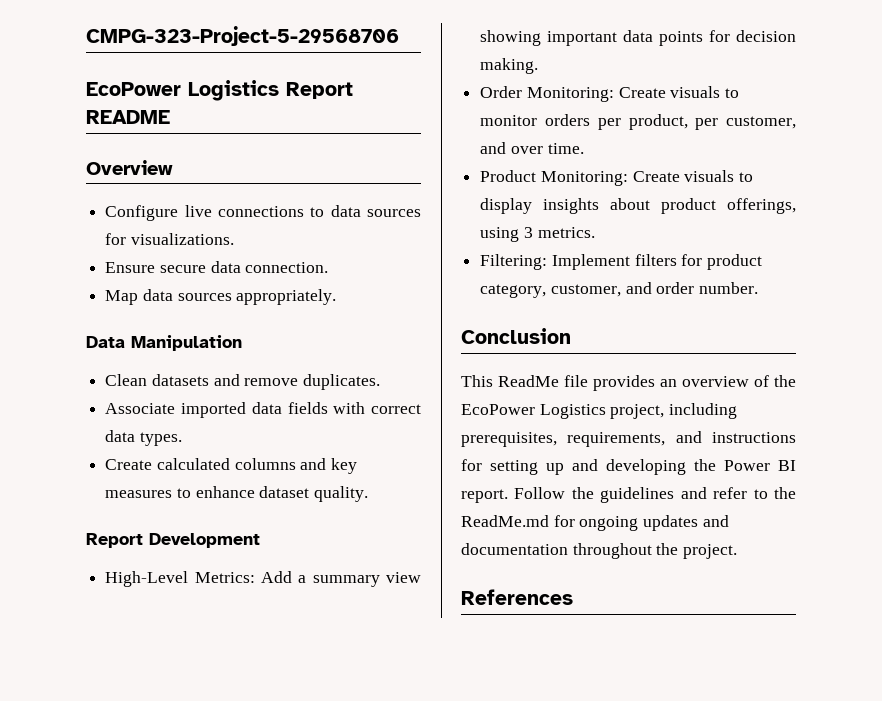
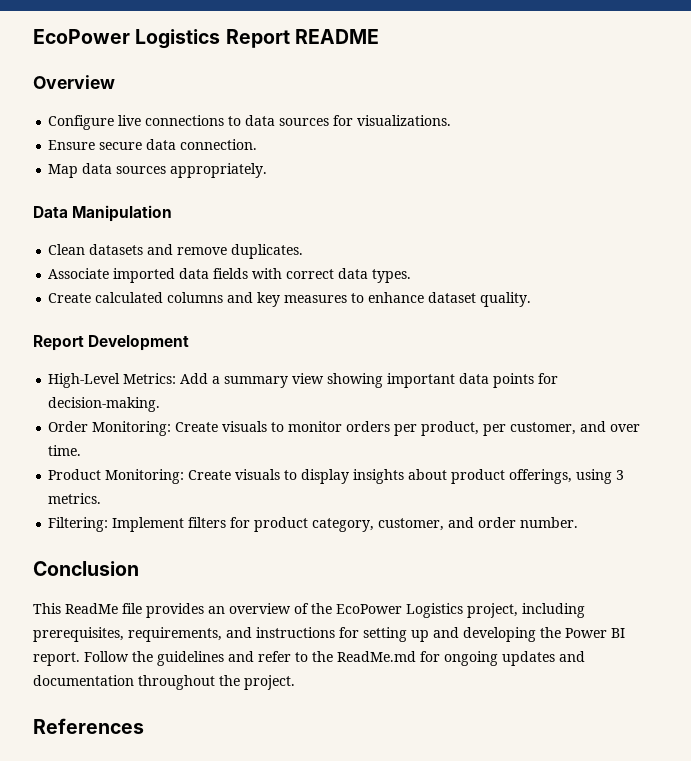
[86,26,399,46] CMPG-323-Project-5-29568706 // -> (33, 36) none
[736,30,796,42] [480,58,539,74] decision making. -> [48,397,161,412] decision-making.

